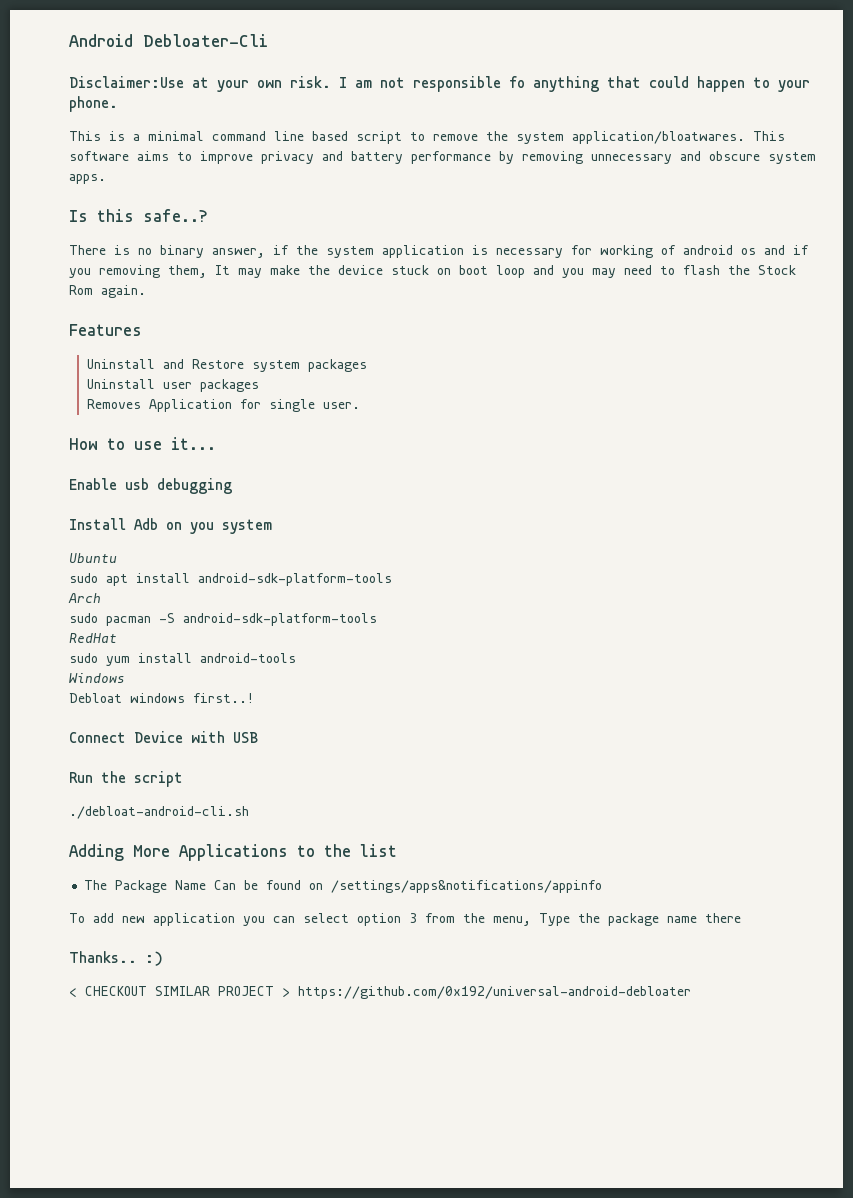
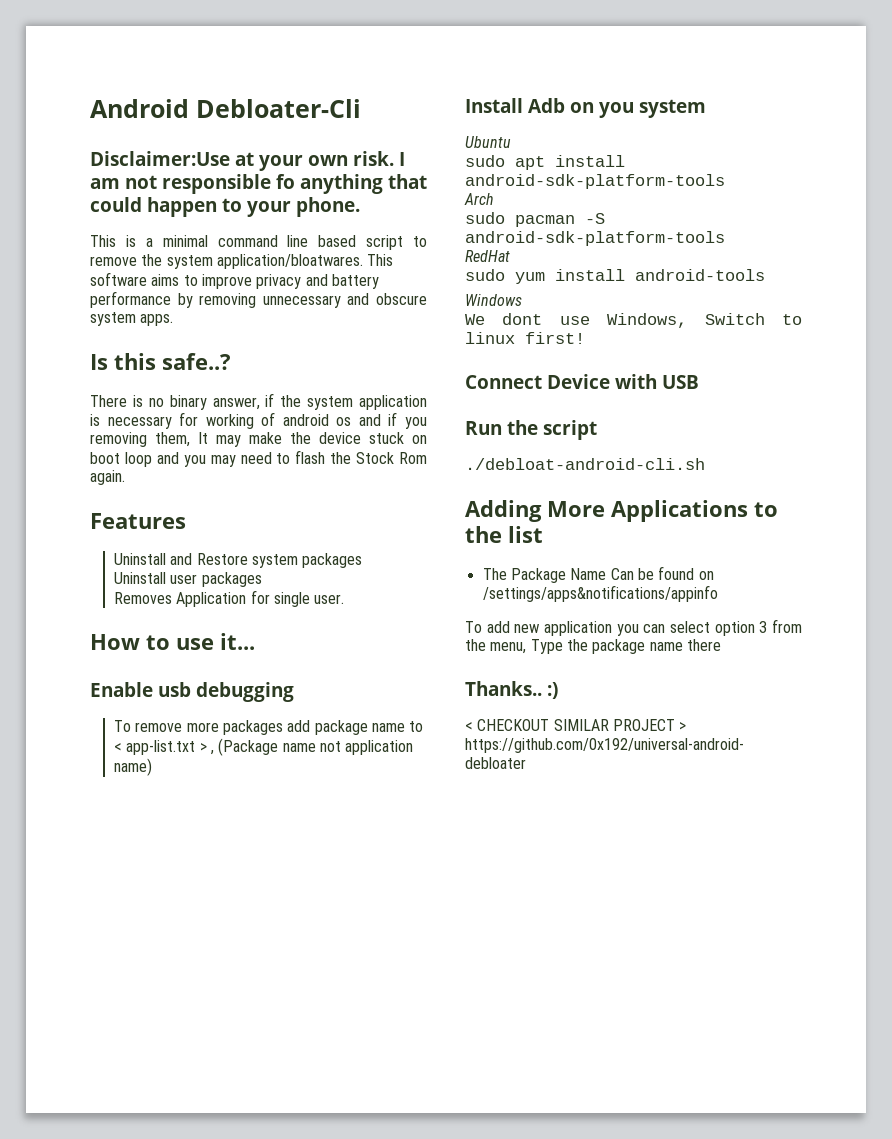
(232, 486) none -> [114,720,424,735] [114,738,414,756] [114,758,153,776] // To remove more packages add package name to < app-list.txt > , (Package name not application name)
[69,693,254,703] Debloat windows first..! -> [465,313,802,328] [465,332,585,344] We dont use Windows, Switch to linux first!

